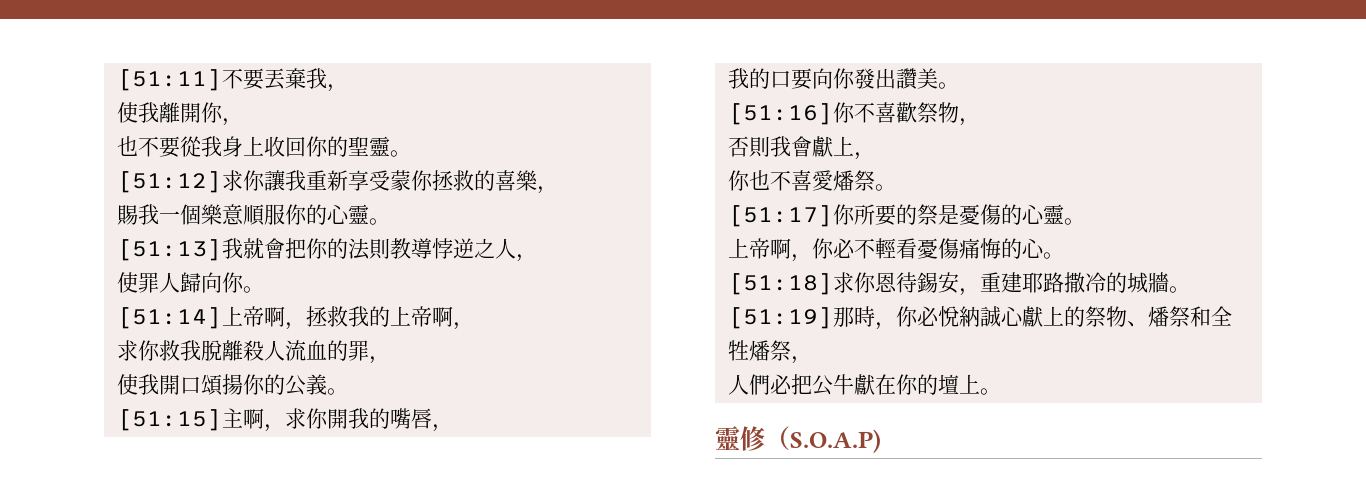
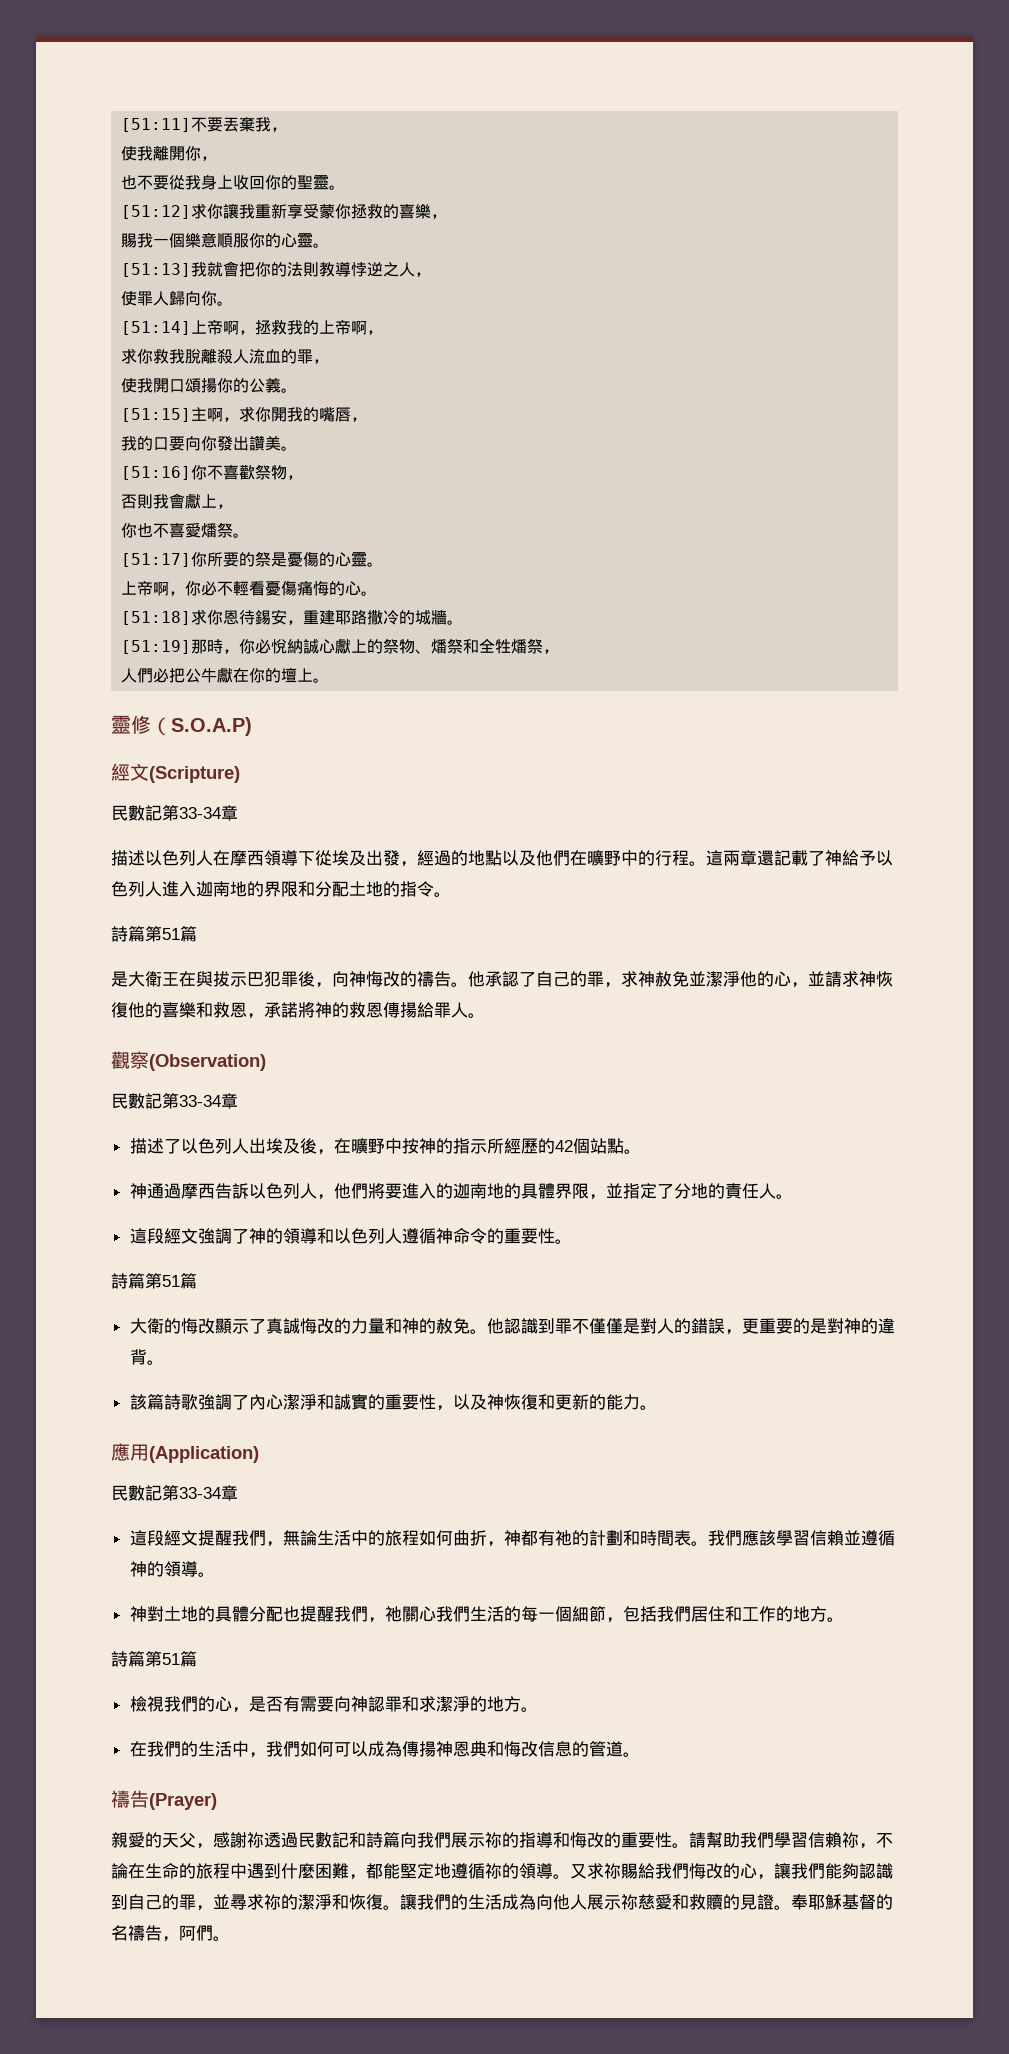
(881, 441) none -> [111,763,240,783] [111,805,238,821] [111,849,893,867] [111,881,451,897] [111,926,197,942] [111,971,893,988] [111,1002,485,1019] [111,1051,266,1071] [111,1093,238,1109] [129,1138,641,1155] [129,1183,793,1200] [129,1227,572,1244] [111,1273,197,1289] [129,1318,895,1335] [129,1349,164,1365] [129,1394,657,1411] [111,1443,259,1463] [111,1485,238,1501] [129,1529,895,1547] [129,1561,215,1577] [129,1606,844,1623] [111,1651,197,1667] [129,1696,538,1713] [129,1741,640,1758] [111,1790,217,1810] [111,1832,893,1849] [111,1863,893,1880] [111,1894,893,1911] [111,1925,230,1942] // 經文(Scripture) // 民數記第33-34章 // 描述以色列人在摩西領導下從埃及出發，經過的地點以及他們在曠野中的行程。這兩章還記載了神給予以色列人進入迦南地的界限和分配土地的指令。 // 詩篇第51篇 // 是大衛王在與拔示巴犯罪後，向神悔改的禱告。他承認了自己的罪，求神赦免並潔淨他的心，並請求神恢復他的喜樂和救恩，承諾將神的救恩傳揚給罪人。 // 觀察(Observation) // 民數記第33-34章 // 描述了以色列人出埃及後，在曠野中按神的指示所經歷的42個站點。 // 神通過摩西告訴以色列人，他們將要進入的迦南地的具體界限，並指定了分地的責任人。 // 這段經文強調了神的領導和以色列人遵循神命令的重要性。 // 詩篇第51篇 // 大衛的悔改顯示了真誠悔改的力量和神的赦免。他認識到罪不僅僅是對人的錯誤，更重要的是對神的違背。 // 該篇詩歌強調了內心潔淨和誠實的重要性，以及神恢復和更新的能力。 // 應用(Application) // 民數記第33-34章 // 這段經文提醒我們，無論生活中的旅程如何曲折，神都有祂的計劃和時間表。我們應該學習信賴並遵循神的領導。 // 神對土地的具體分配也提醒我們，祂關心我們生活的每一個細節，包括我們居住和工作的地方。 // 詩篇第51篇 // 檢視我們的心，是否有需要向神認罪和求潔淨的地方。 // 在我們的生活中，我們如何可以成為傳揚神恩典和悔改信息的管道。 // 禱告(Prayer) // 親愛的天父，感謝祢透過民數記和詩篇向我們展示祢的指導和悔改的重要性。請幫助我們學習信賴祢，不論在生命的旅程中遇到什麼困難，都能堅定地遵循祢的領導。又求祢賜給我們悔改的心，讓我們能夠認識到自己的罪，並尋求祢的潔淨和恢復。讓我們的生活成為向他人展示祢慈愛和救贖的見證。奉耶穌基督的名禱告，阿們。

